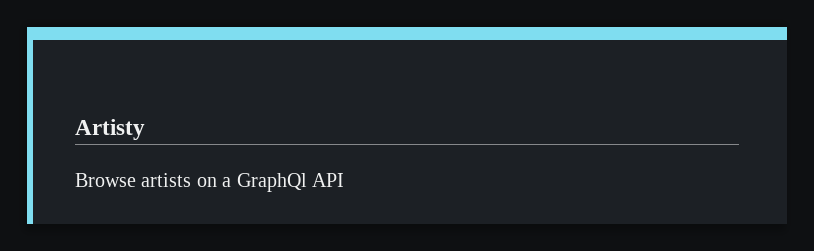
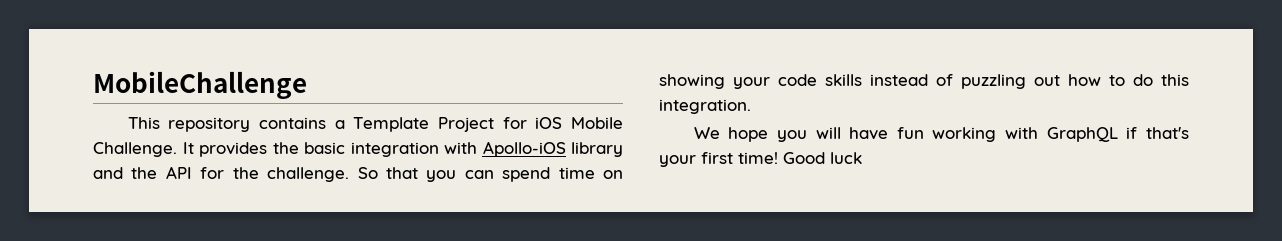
[75,119,145,140] [75,173,344,192] Artisty // Browse artists on a GraphQl API -> [93,71,307,99] [127,117,623,132] [93,141,623,157] [93,166,624,182] [659,74,1189,89] [659,99,751,114] [693,127,1189,142] [659,152,862,167] MobileChallenge // This repository contains a Template Project for iOS Mobile Challenge. It provides the basic integration with Apollo-iOS library and the API for the challenge. So that you can spend time on showing your code skills instead of puzzling out how to do this integration. // We hope you will have fun working with GraphQL if that's your first time! Good luck

